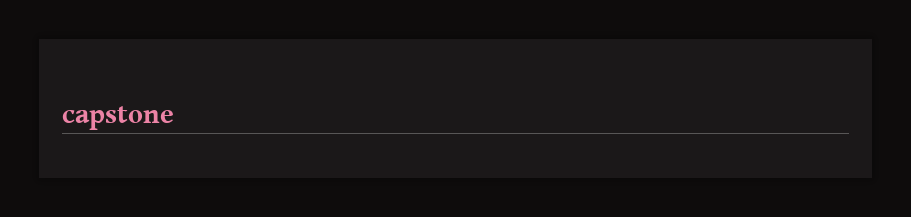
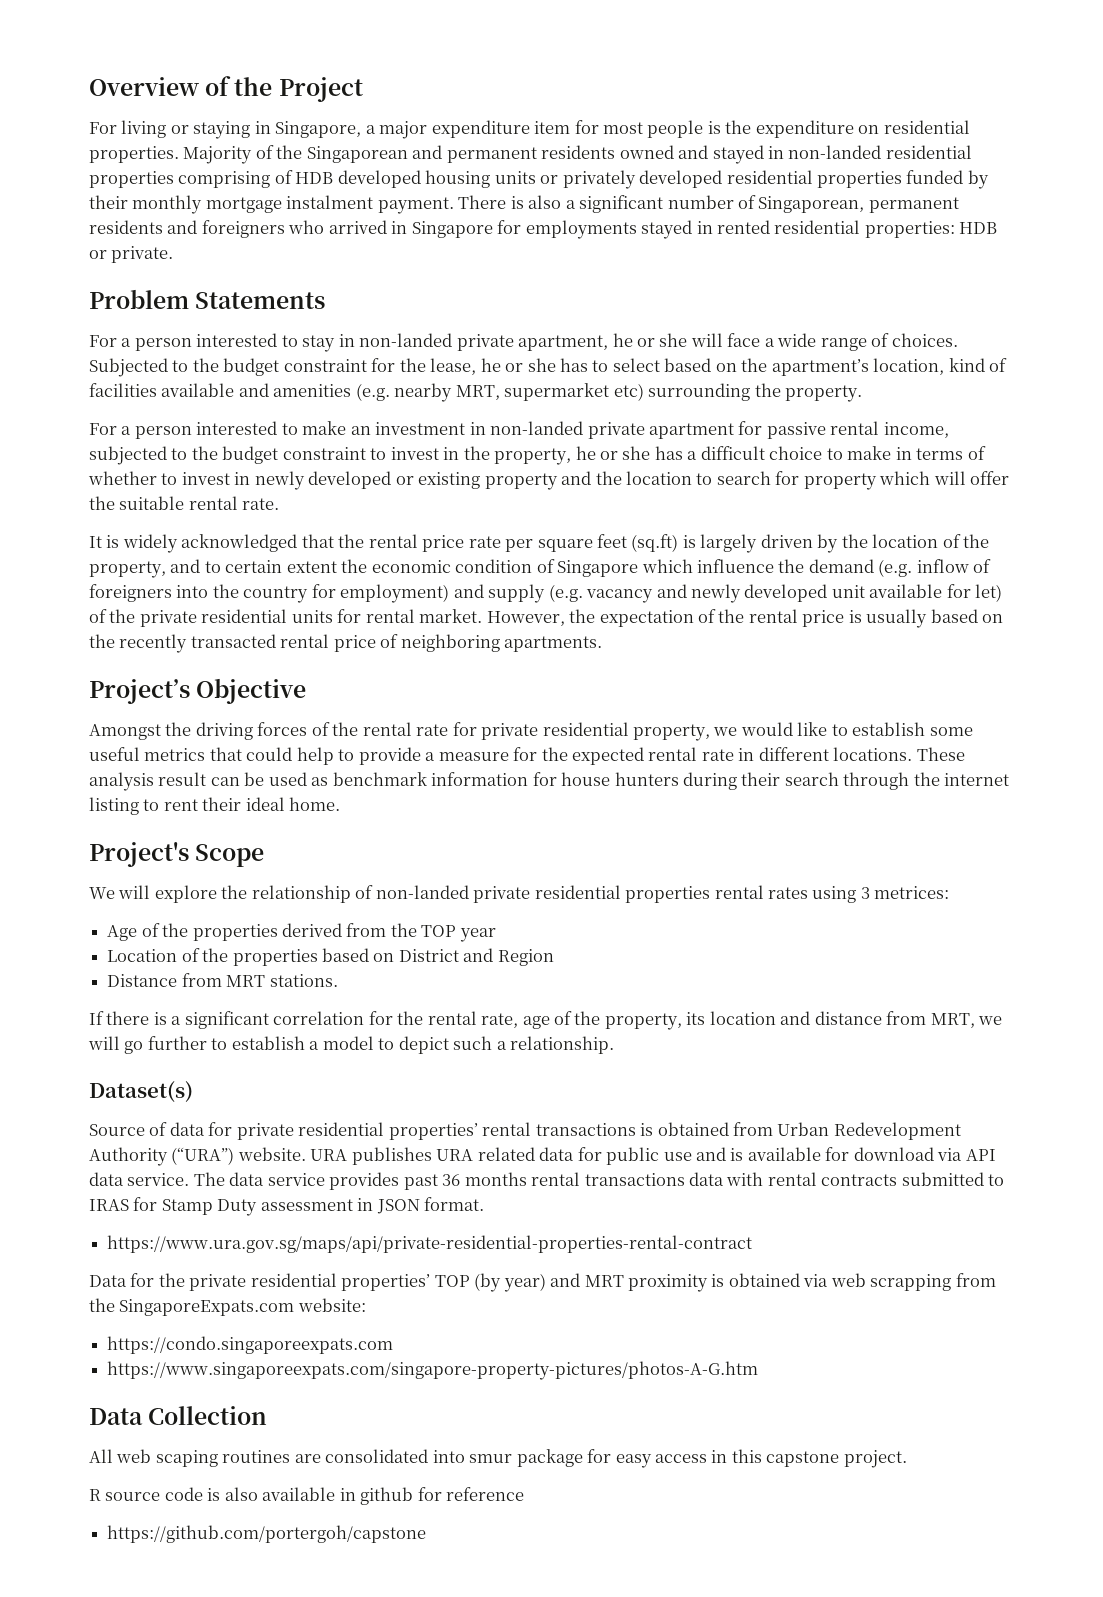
[62,106,174,130] capstone -> [89,76,363,102] [89,120,970,139] [89,145,972,164] [89,170,989,189] [89,195,959,214] [89,220,998,239] [89,246,174,263] [89,289,326,309] [89,333,958,352] [89,358,1008,377] [89,383,863,402] [89,421,949,439] [89,446,986,465] [88,471,1010,490] [89,496,280,510] [89,534,990,553] [89,559,992,578] [89,584,1003,603] [89,609,1004,628] [89,634,603,653] [89,678,307,704] [89,722,973,741] [89,747,965,765] [89,772,1010,791] [89,797,341,815] [89,842,265,867] [89,885,950,903] [107,923,496,942] [107,948,554,966] [107,973,338,987] [89,1011,1003,1030] [88,1036,615,1054] [89,1081,193,1103] [89,1122,961,1140] [89,1147,996,1166] [89,1172,1005,1190] [89,1197,485,1216] [107,1235,753,1253] [89,1273,996,1292] [89,1298,366,1316] [107,1336,394,1354] [107,1361,759,1380] [89,1406,268,1425] [89,1449,907,1468] [89,1487,525,1505] [107,1525,427,1543] Overview of the Project // For living or staying in Singapore, a major expenditure item for most people is the expenditure on residential properties. Majority of the Singaporean and permanent residents owned and stayed in non-landed residential properties comprising of HDB developed housing units or privately developed residential properties funded by their monthly mortgage instalment payment. There is also a significant number of Singaporean, permanent residents and foreigners who arrived in Singapore for employments stayed in rented residential properties: HDB or private. // Problem Statements // For a person interested to stay in non-landed private apartment, he or she will face a wide range of choices. Subjected to the budget constraint for the lease, he or she has to select based on the apartment’s location, kind of facilities available and amenities (e.g. nearby MRT, supermarket etc) surrounding the property. // For a person interested to make an investment in non-landed private apartment for passive rental income, subjected to the budget constraint to invest in the property, he or she has a difficult choice to make in terms of whether to invest in newly developed or existing property and the location to search for property which will offer the suitable rental rate. // It is widely acknowledged that the rental price rate per square feet (sq.ft) is largely driven by the location of the property, and to certain extent the economic condition of Singapore which influence the demand (e.g. inflow of foreigners into the country for employment) and supply (e.g. vacancy and newly developed unit available for let) of the private residential units for rental market. However, the expectation of the rental price is usually based on the recently transacted rental price of neighboring apartments. // Project’s Objective // Amongst the driving forces of the rental rate for private residential property, we would like to establish some useful metrics that could help to provide a measure for the expected rental rate in different locations. These analysis result can be used as benchmark information for house hunters during their search through the internet listing to rent their ideal home. // Project's Scope // We will explore the relationship of non-landed private residential properties rental rates using 3 metrices: // Age of the properties derived from the TOP year // Location of the properties based on District and Region // Distance from MRT stations. // If there is a significant correlation for the rental rate, age of the property, its location and distance from MRT, we will go further to establish a model to depict such a relationship. // Dataset(s) // Source of data for private residential properties’ rental transactions is obtained from Urban Redevelopment Authority (“URA”) website. URA publishes URA related data for public use and is available for download via API data service. The data service provides past 36 months rental transactions data with rental contracts submitted to IRAS for Stamp Duty assessment in JSON format. // https://www.ura.gov.sg/maps/api/private-residential-properties-rental-contract // Data for the private residential properties’ TOP (by year) and MRT proximity is obtained via web scrapping from the SingaporeExpats.com website: // https://condo.singaporeexpats.com // https://www.singaporeexpats.com/singapore-property-pictures/photos-A-G.htm // Data Collection // All web scaping routines are consolidated into smur package for easy access in this capstone project. // R source code is also available in github for reference // https://github.com/portergoh/capstone

